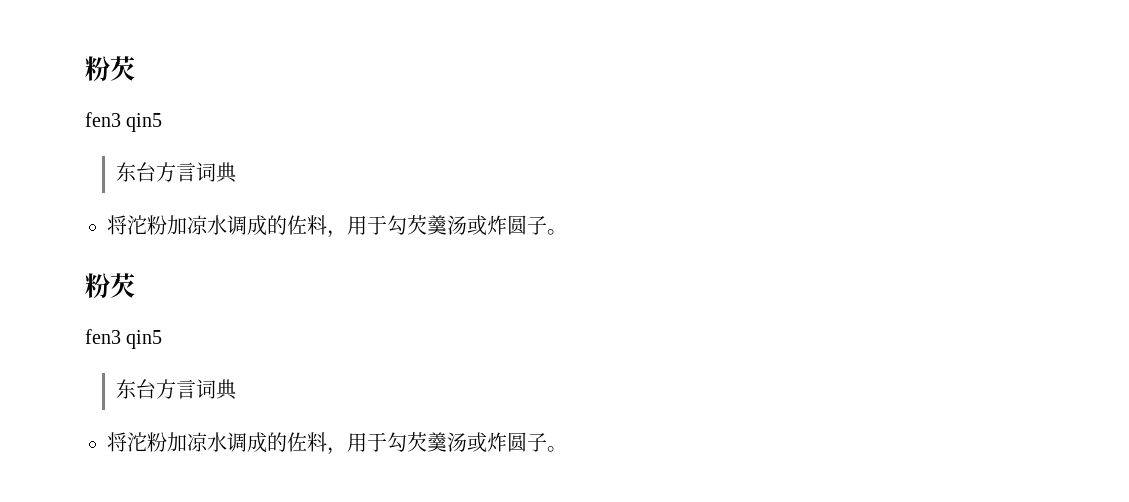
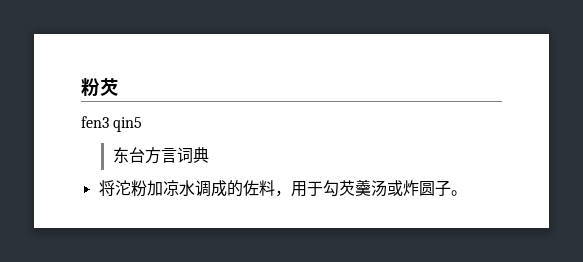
[85,273,135,298] [85,329,163,349] [116,379,238,400] [107,432,567,455] // 粉芡 // fen3 qin5 // 东台方言词典 // 将沱粉加凉水调成的佐料，用于勾芡羹汤或炸圆子。 -> (467, 193) none

